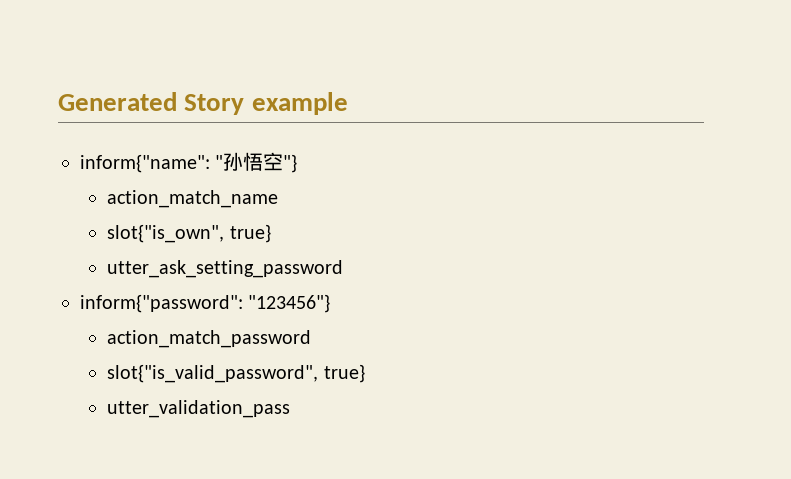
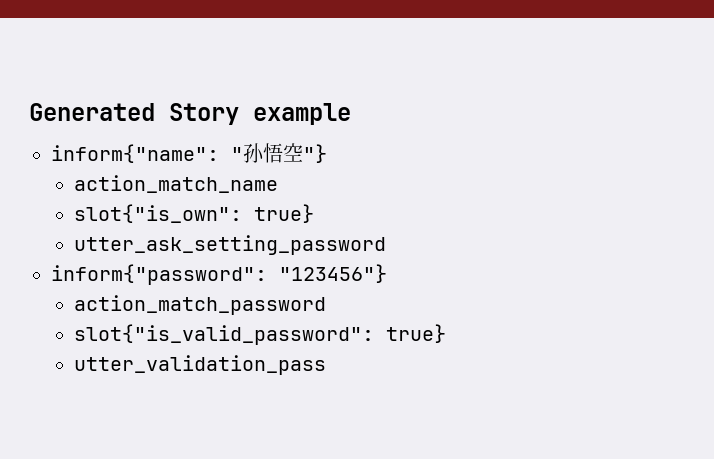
[107,224,225,243] slot{"is_own", -> [73,204,242,223] slot{"is_own":
[107,364,319,383] slot{"is_valid_password", -> [73,324,374,345] slot{"is_valid_password":

